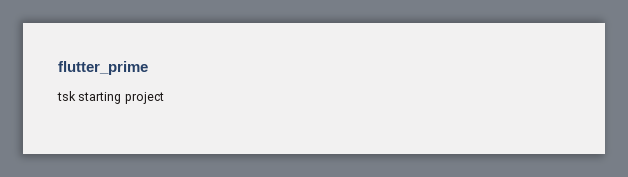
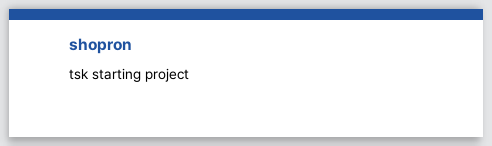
[58,61,148,75] flutter_prime -> [69,38,132,54] shopron

